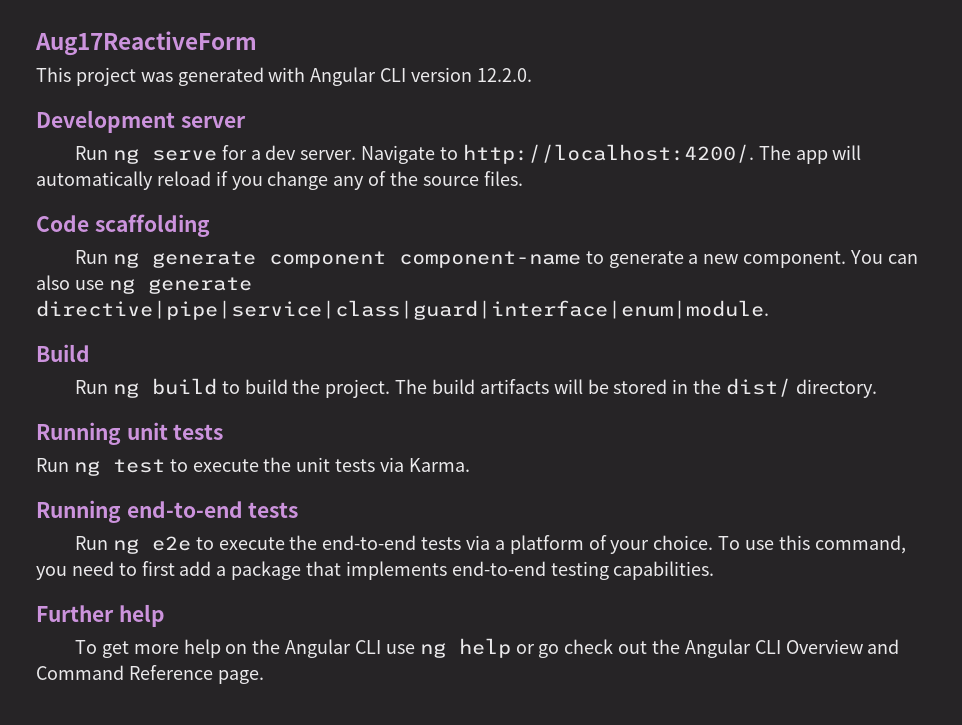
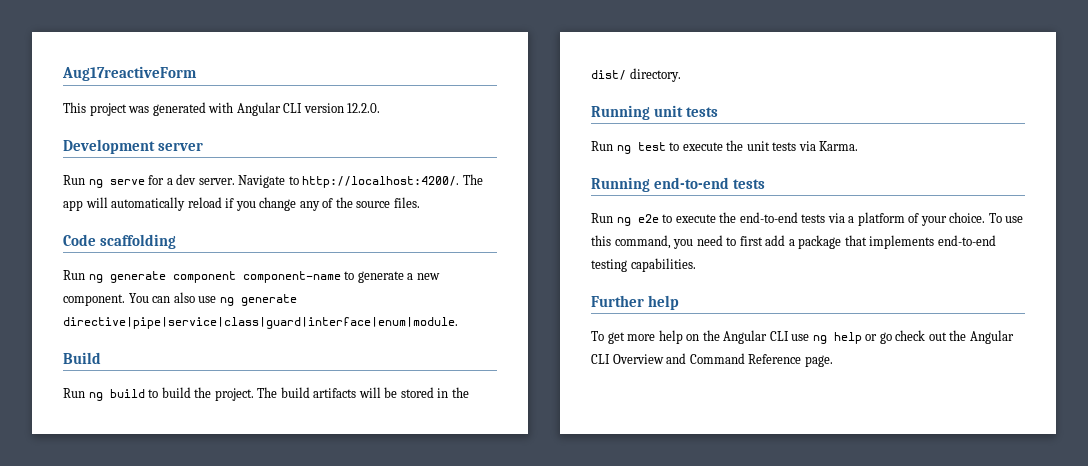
[35,31,257,56] Aug17ReactiveForm -> [62,66,197,81] Aug17reactiveForm

